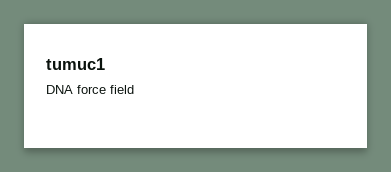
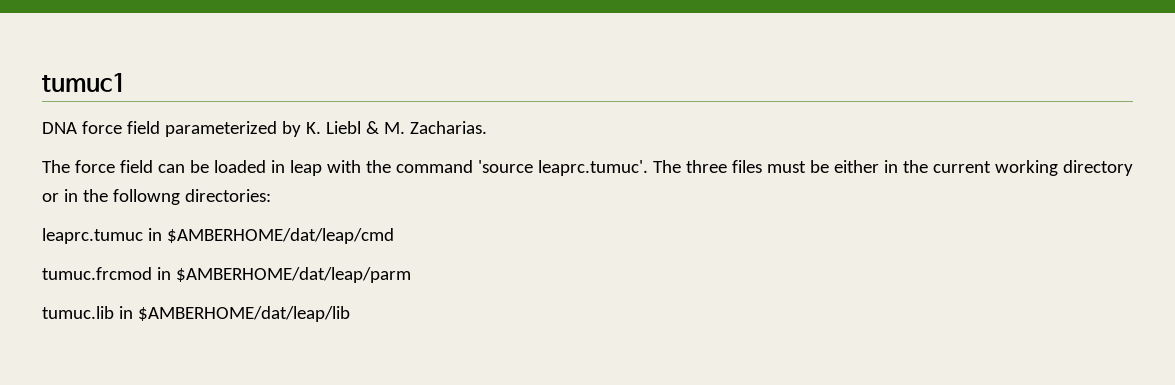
(134, 89) none -> [164,121,487,137] [42,160,1133,176] [42,189,271,205] [42,228,394,244] [42,267,411,283] [42,306,350,322] parameterized by K. Liebl & M. Zacharias. // The force field can be loaded in leap with the command 'source leaprc.tumuc'. The three files must be either in the current working directory or in the followng directories: // leaprc.tumuc in $AMBERHOME/dat/leap/cmd // tumuc.frcmod in $AMBERHOME/dat/leap/parm // tumuc.lib in $AMBERHOME/dat/leap/lib

